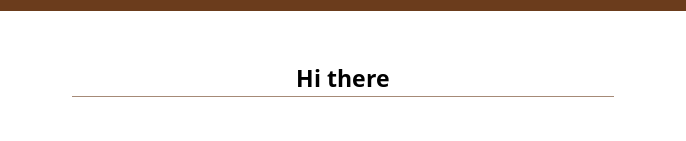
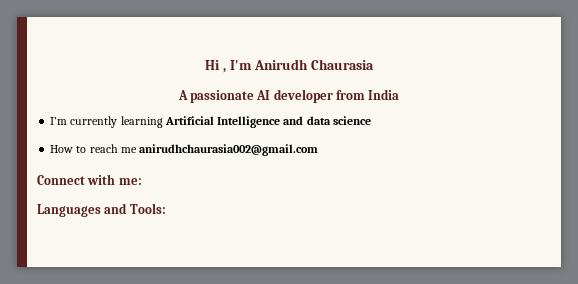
[327,69,391,87] there -> [223,59,374,73] [177,89,400,103] [50,116,371,128] [50,144,319,156] [37,174,142,185] [37,203,166,217] , I'm Anirudh Chaurasia // A passionate AI developer from India // I’m currently learning Artificial Intelligence and data science // How to reach me anirudhchaurasia002@gmail.com // Connect with me: // Languages and Tools:

